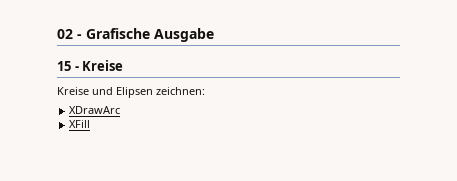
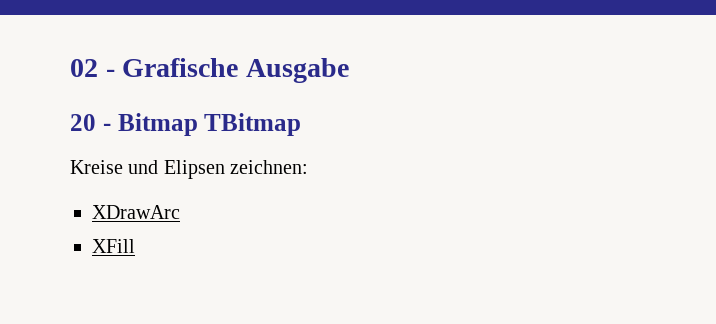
[57,60,124,71] 15 - Kreise -> [70,113,302,136] 20 - Bitmap TBitmap

